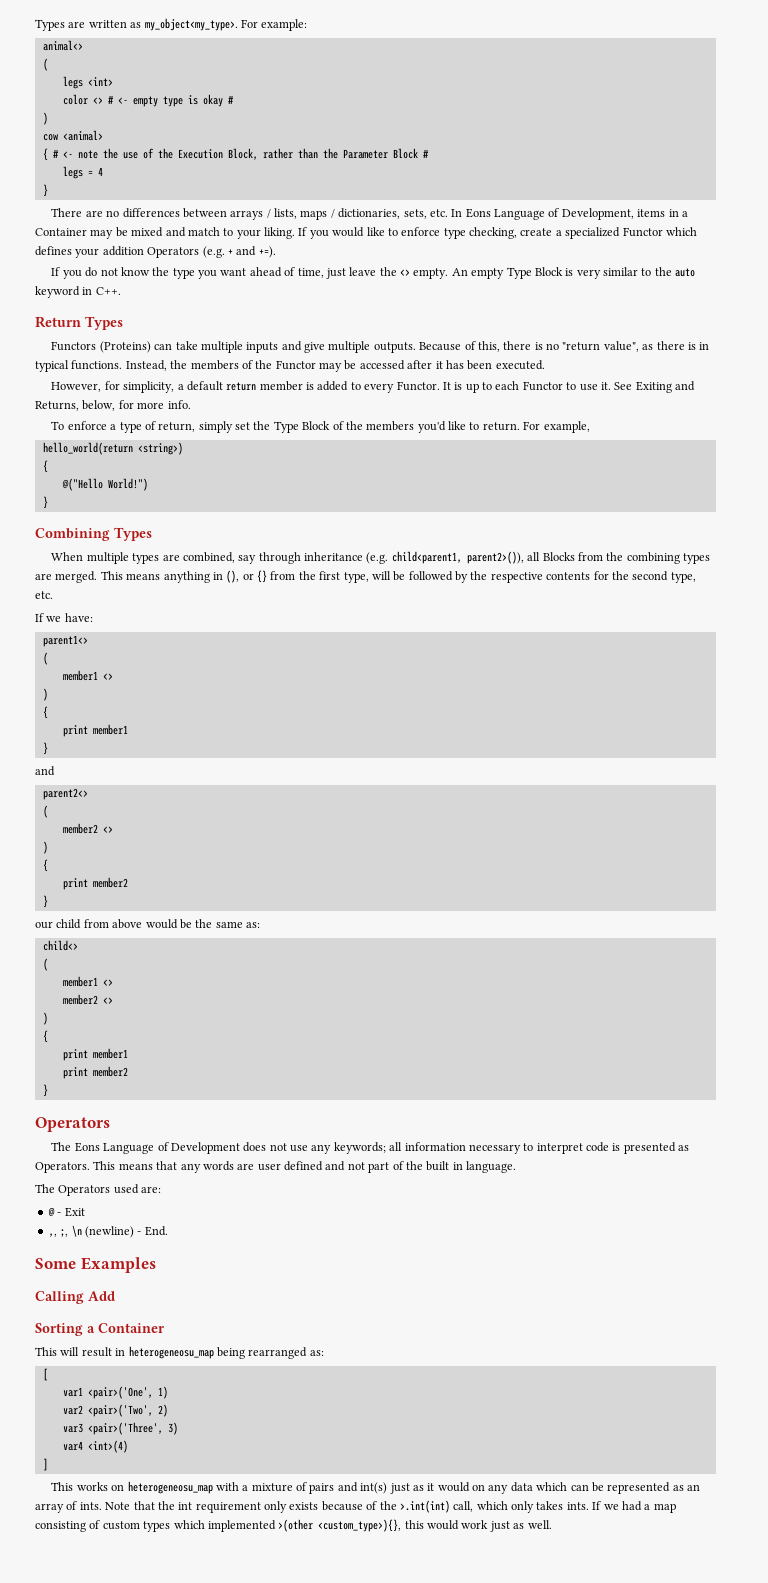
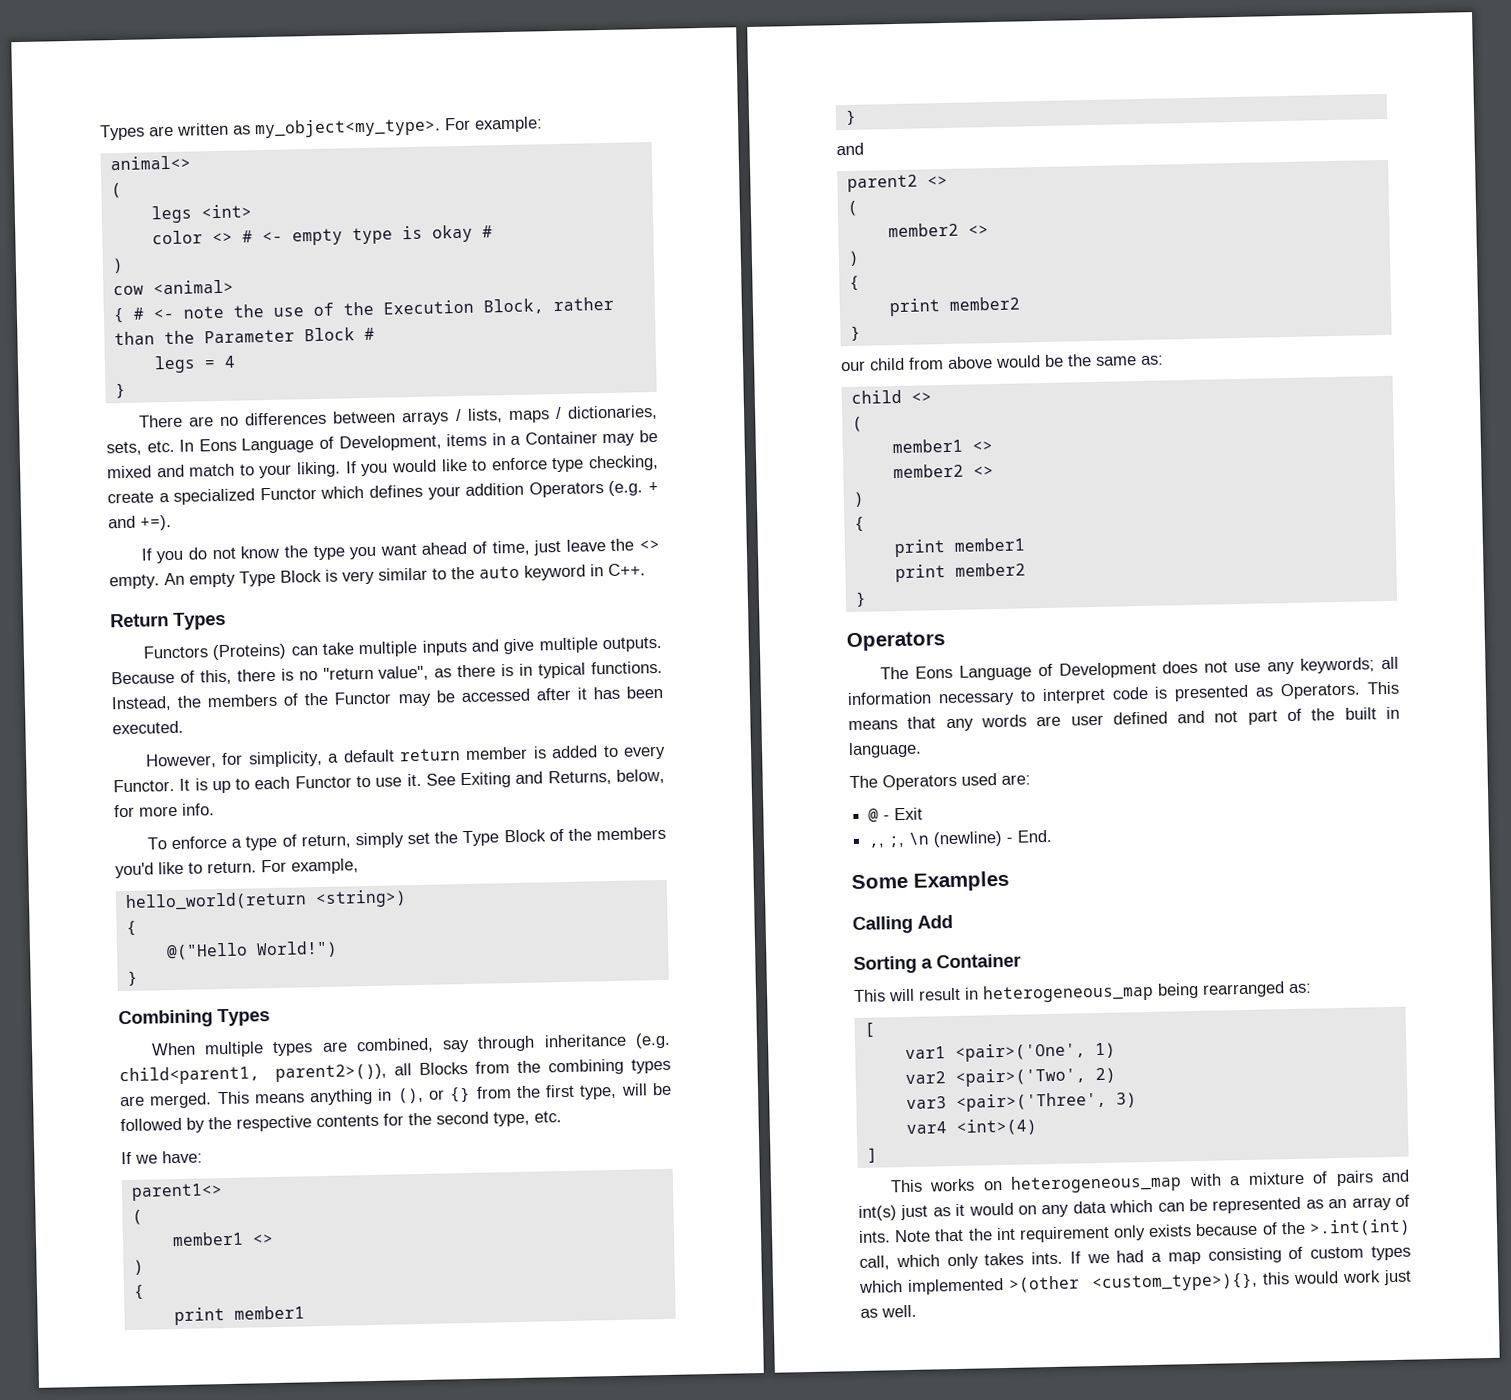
[42,788,88,800] parent2<> -> [846,174,948,193] parent2 <>
[42,940,78,951] child<> -> [850,389,932,404] child <>
[128,1346,214,1359] heterogeneosu_map -> [982,982,1154,1004] heterogeneous_map
[127,1481,213,1494] heterogeneosu_map -> [1010,1173,1183,1194] heterogeneous_map

